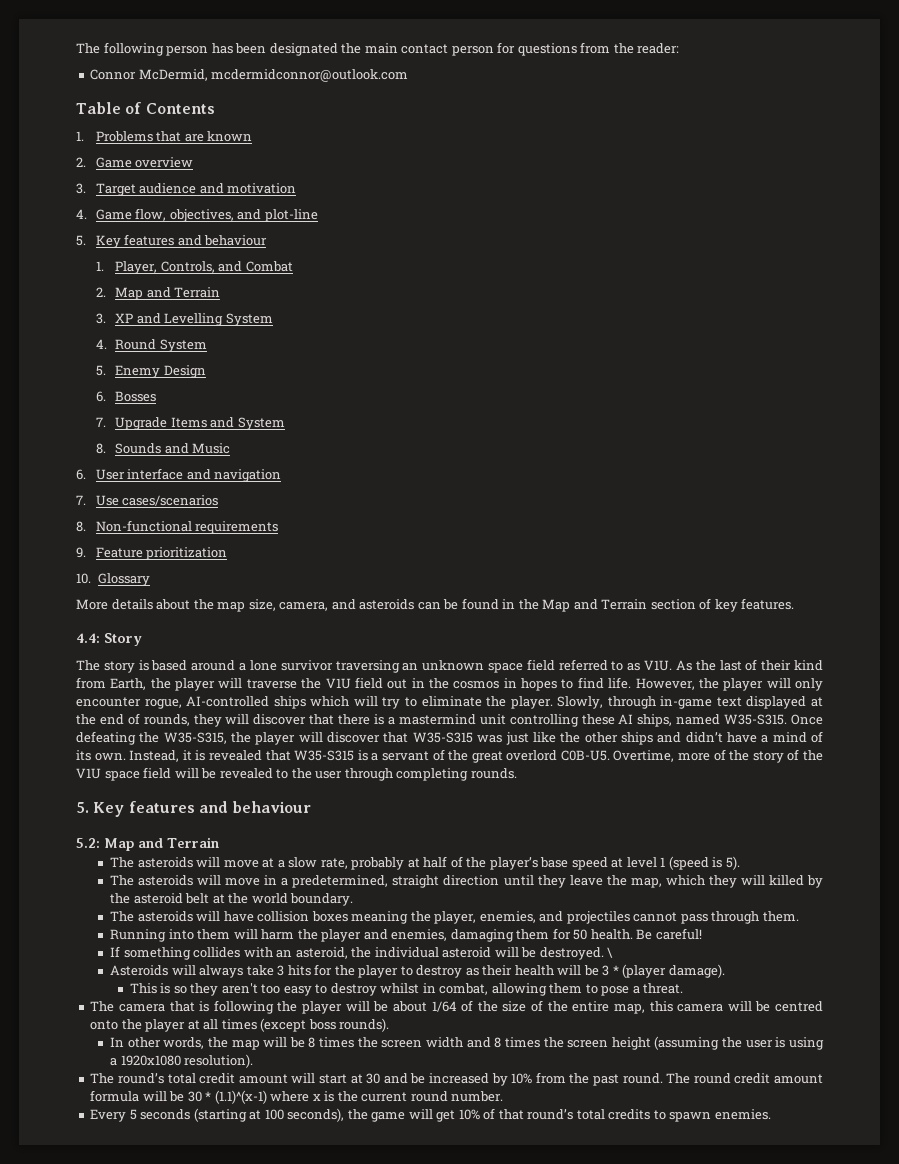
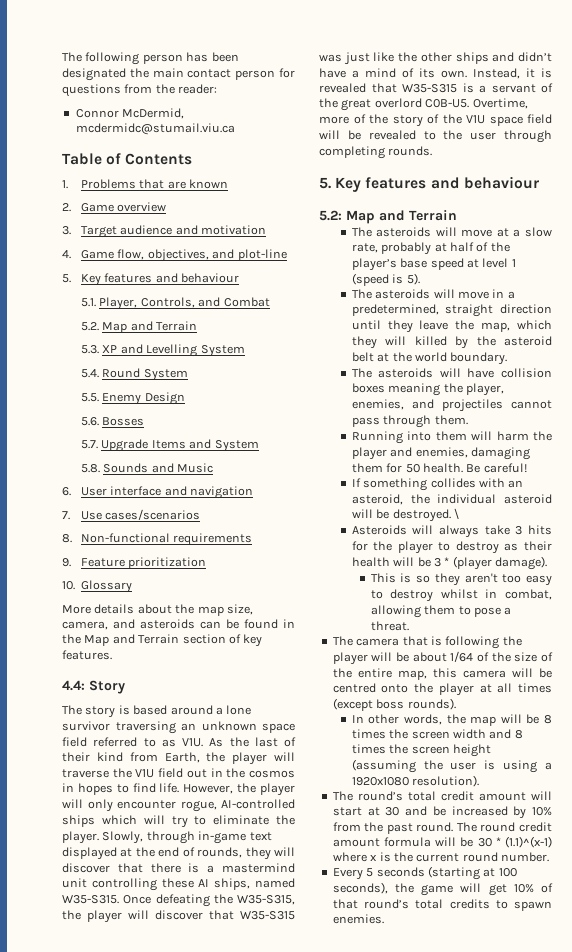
[211,69,409,82] mcdermidconnor@outlook.com -> [75,123,235,135] mcdermidc@stumail.viu.ca
[95,261,104,271] 1. -> [81,298,97,307] 5.1.
[95,287,221,300] [95,313,106,324] 2. Map and Terrain // 3. -> [81,321,198,333] [81,345,100,354] 5.2. Map and Terrain // 5.3.
[95,339,107,349] 4. -> [81,369,100,378] 5.4.
[95,365,106,376] 5. -> [81,393,100,402] 5.5.
[95,391,106,402] 6. -> [81,417,100,426] 5.6.
[95,417,106,427] 7. -> [81,440,99,449] 5.7.
[95,443,106,454] 8. -> [81,464,101,473] 5.8.

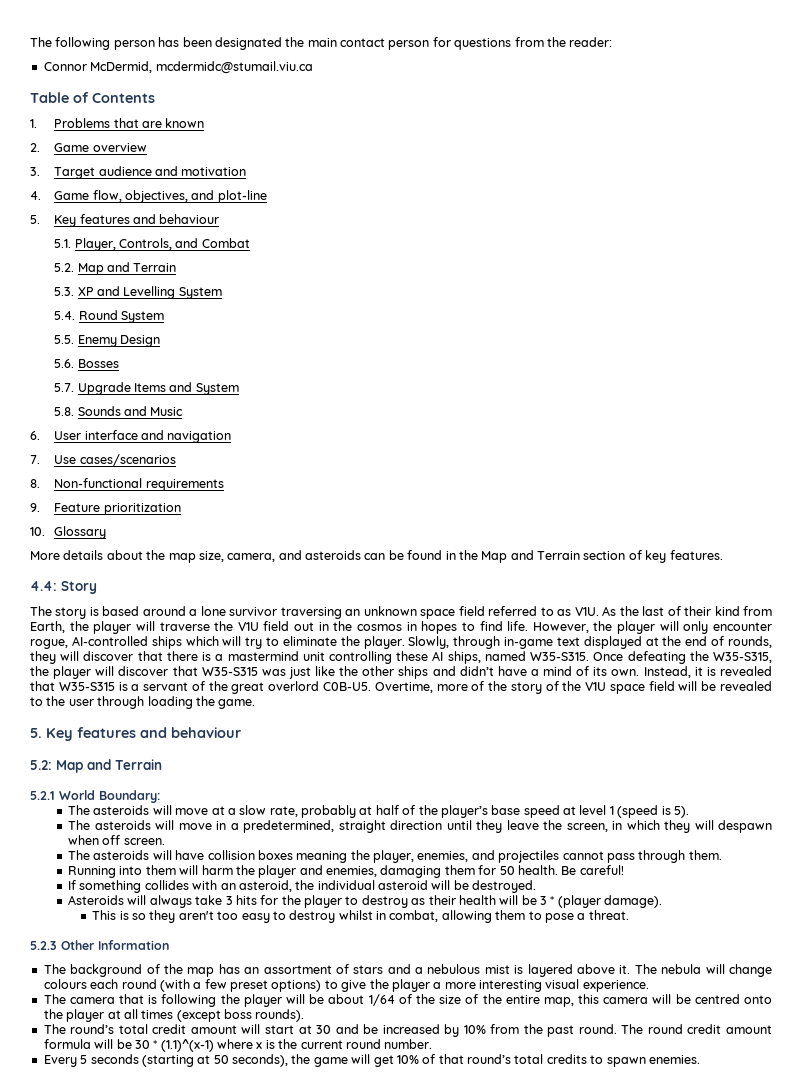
[319,146,433,159] completing rounds. -> [147,696,256,709] loading the game.
(457, 215) none -> [30,790,160,803] // 5.2.1 World Boundary:
[481,322,511,332] map, -> [566,821,623,832] screen, in
[414,336,552,349] [351,352,508,365] killed by the asteroid belt at the world boundary. -> [718,820,773,833] [68,835,165,845] despawn when off screen.
[453,508,459,519] \ -> (537, 886) none
(409, 626) none -> [30,940,169,950] [43,964,772,977] [43,979,649,992] // 5.2.3 Other Information // The background of the map has an assortment of stars and a nebulous mist is layered above it. The nebula will change colours each round (with a few preset options) to give the player a more interesting visual experience.
[351,714,552,726] [351,729,523,739] [351,744,491,757] [351,759,552,773] [351,775,480,787] // In other words, the map will be 8 times the screen width and 8 times the screen height (assuming the user is using a 1920x1080 resolution). -> (305, 1015) none
[498,868,517,877] 100 -> [213,1055,229,1064] 50

